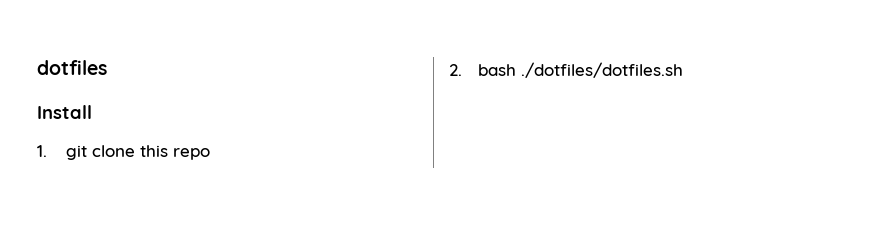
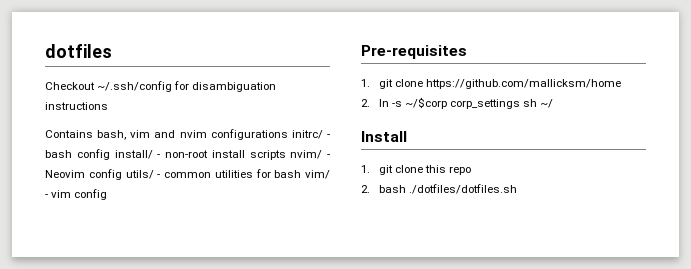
(107, 67) none -> [45,81,277,92] [45,102,108,110] [45,129,330,140] [45,149,330,160] [45,169,330,180] [45,189,108,200] [361,45,467,59] [361,79,621,89] [361,97,554,109] // Checkout ~/.ssh/config for disambiguation instructions // Contains bash, vim and nvim configurations initrc/ - bash config install/ - non-root install scripts nvim/ - Neovim config utils/ - common utilities for bash vim/ - vim config // Pre-requisites // 1. git clone https://github.com/mallicksm/home // 2. ln -s ~/$corp corp_settings sh ~/

